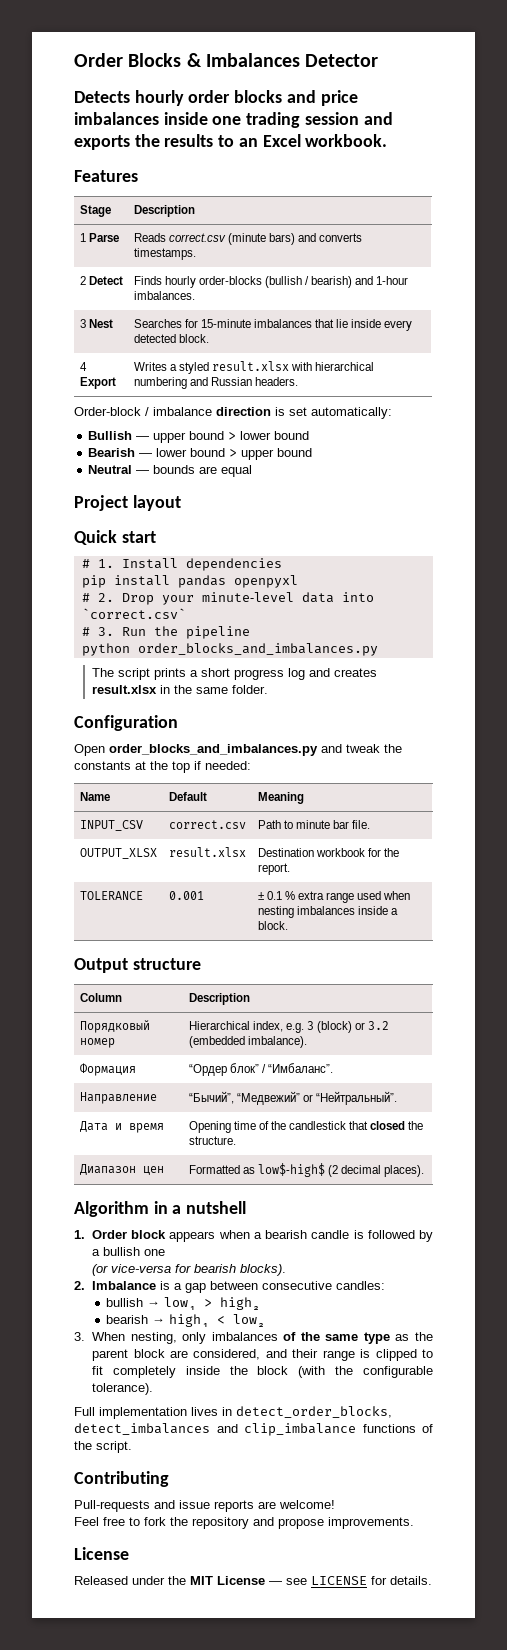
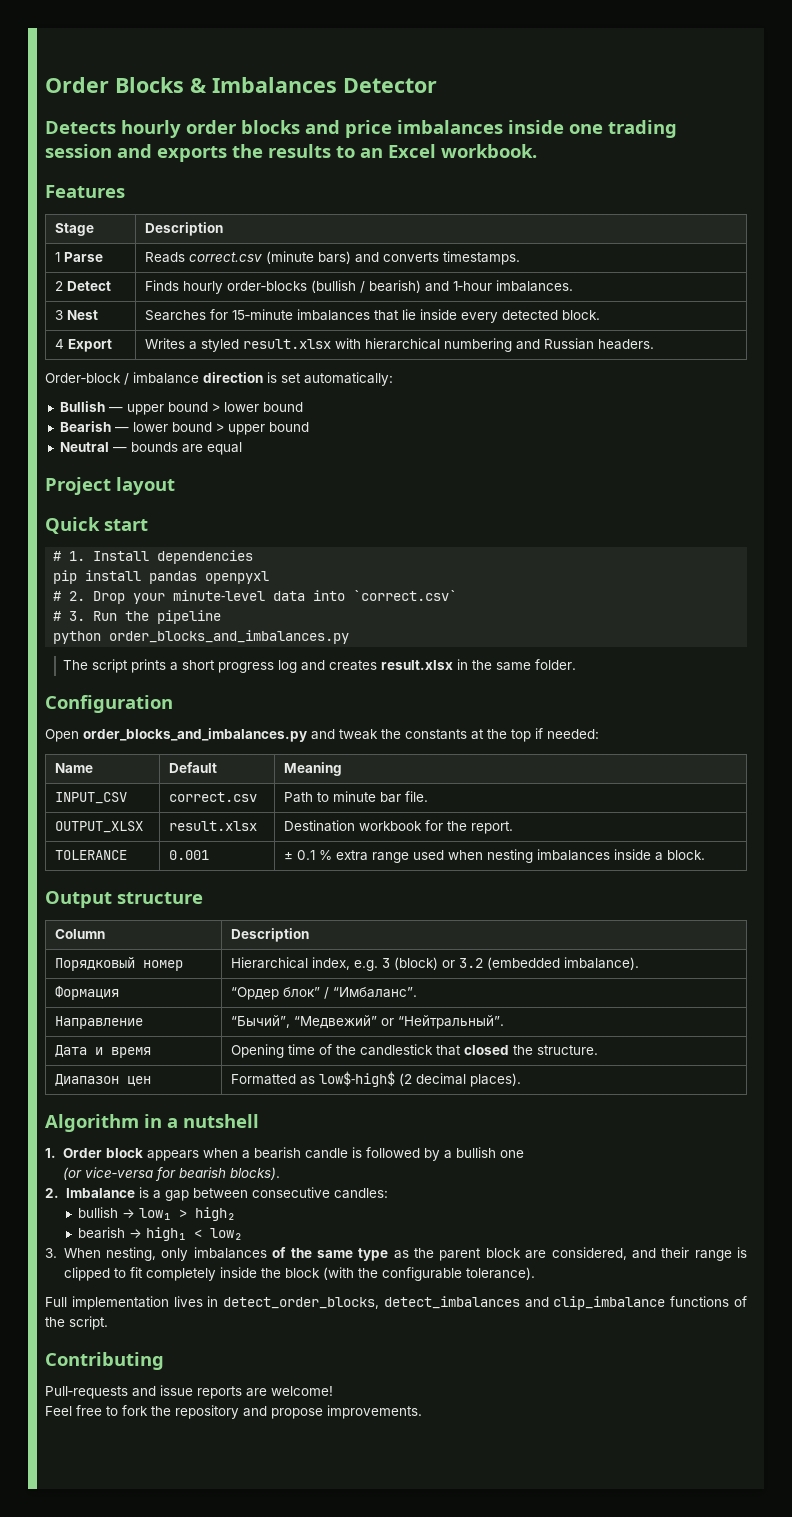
[74,1547,129,1560] [74,1576,432,1585] // License // Released under the MIT License — see LICENSE for details. -> (422, 1412) none

